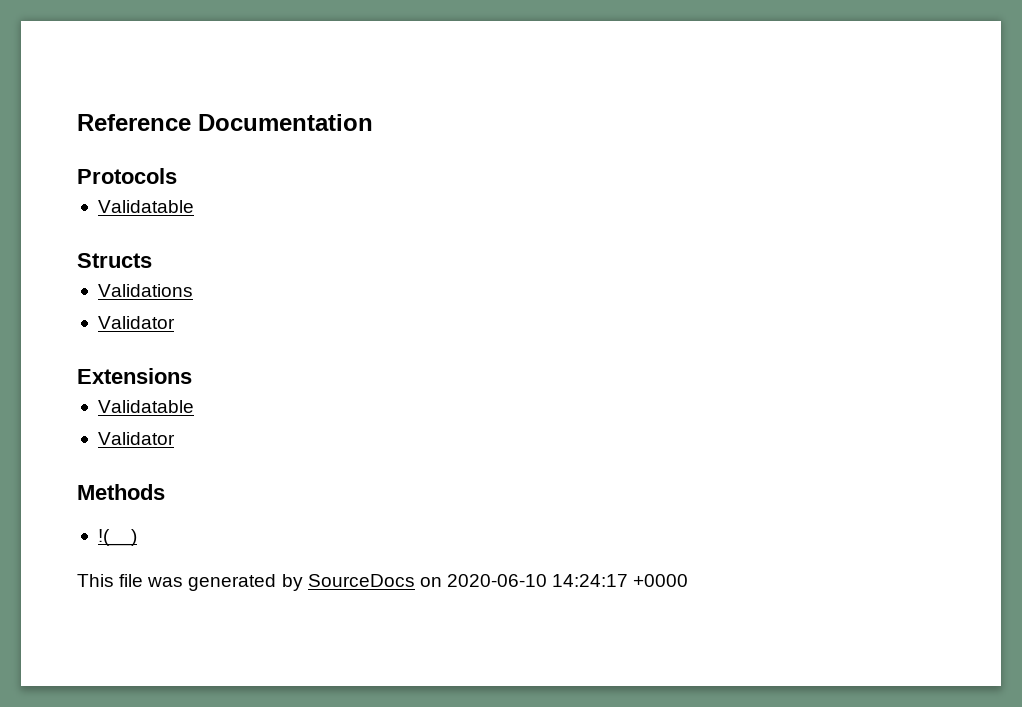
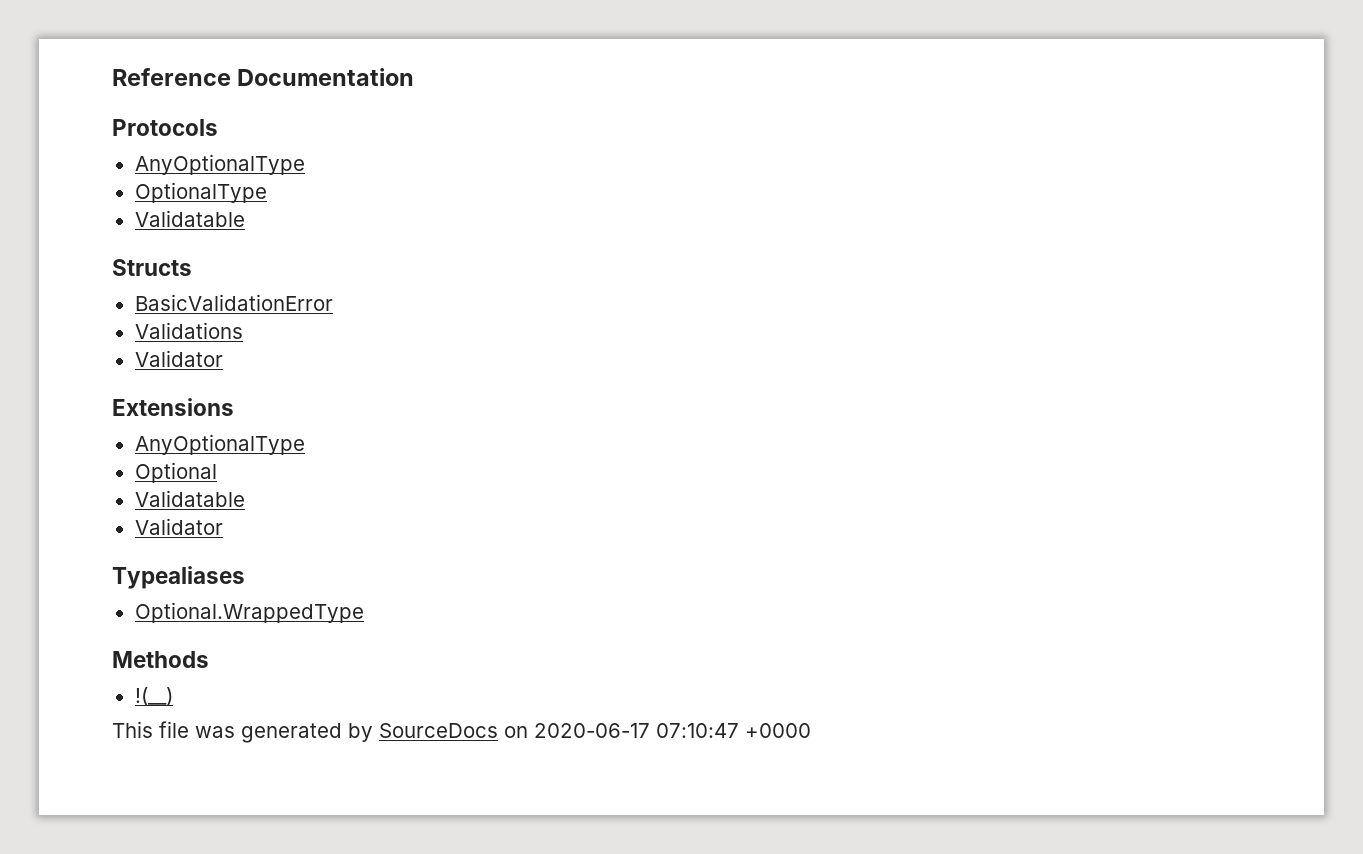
(177, 176) none -> [134,154,305,175] [134,182,267,203] // AnyOptionalType // OptionalType
(152, 260) none -> [134,294,333,311] // BasicValidationError
(192, 376) none -> [134,434,305,455] [134,462,217,483] // AnyOptionalType // Optional
(175, 438) none -> [112,566,245,589] [134,602,364,623] // Typealiases // Optional.WrappedType
[446,574,629,587] 2020-06-10 14:24:17 -> [534,723,739,738] 2020-06-17 07:10:47

